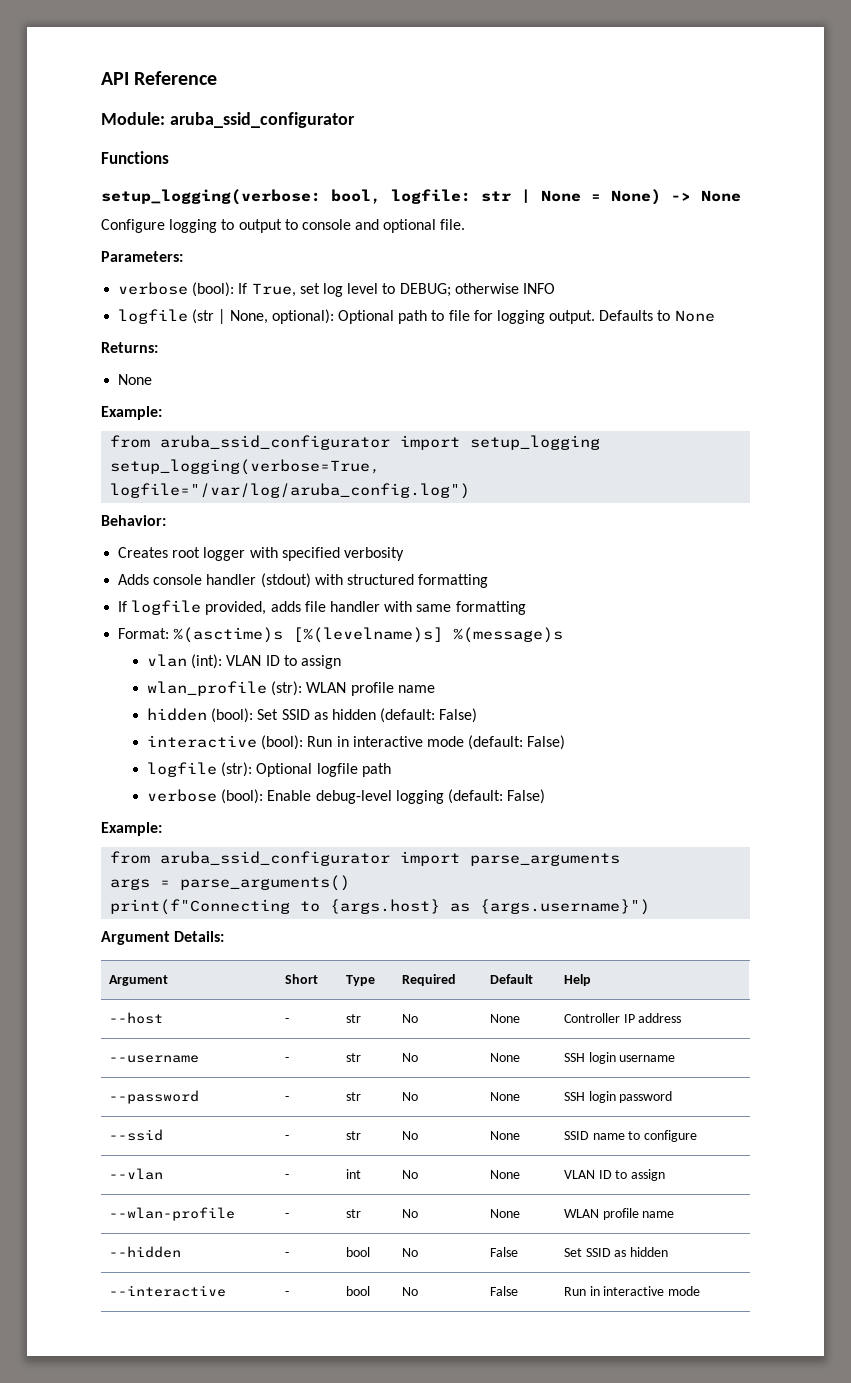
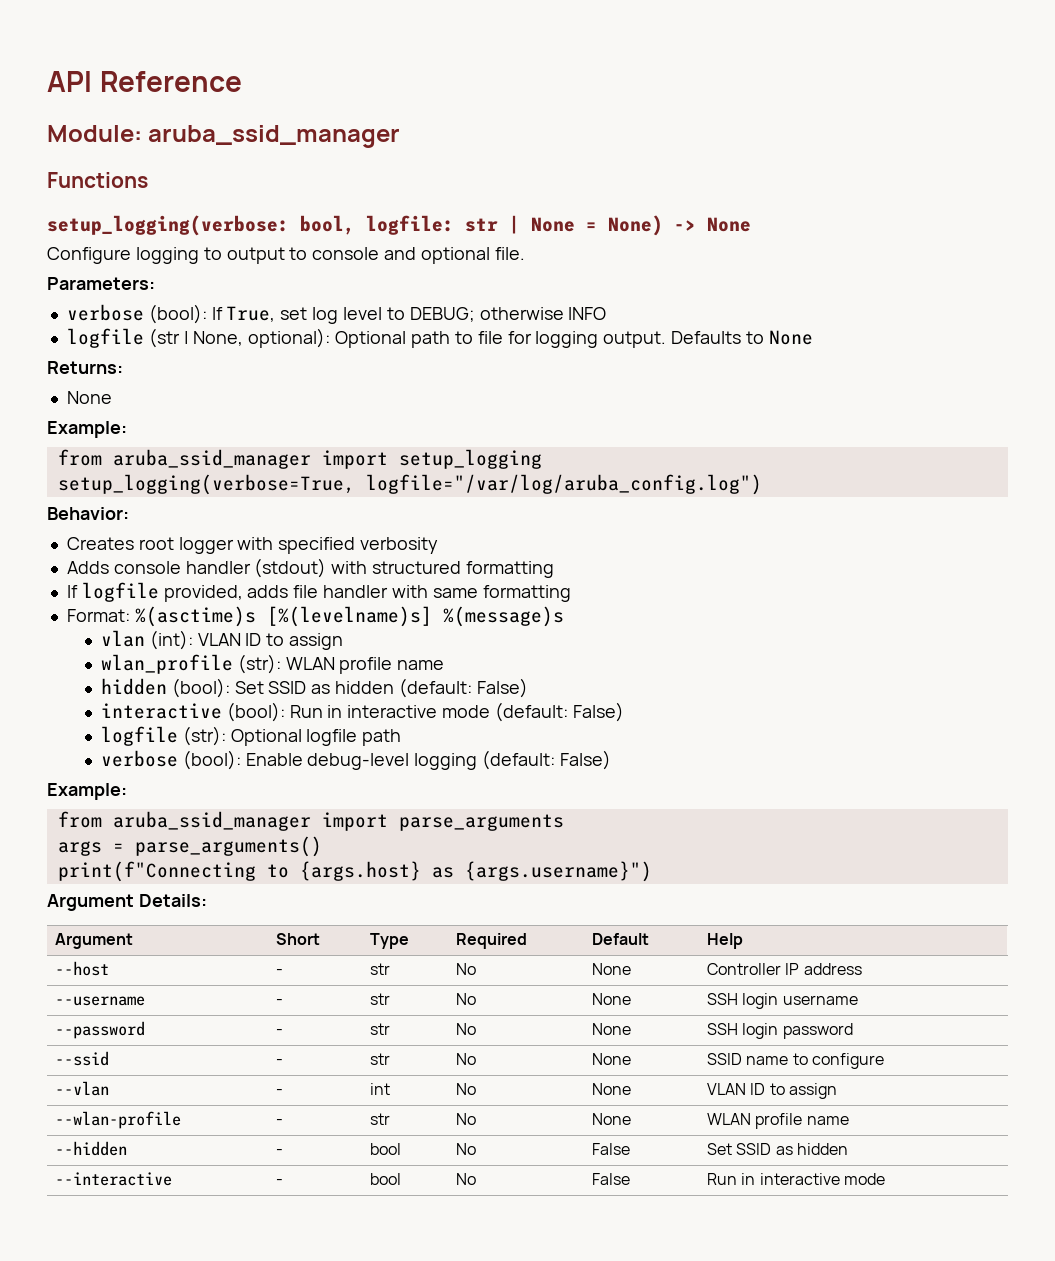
[169,112,355,128] aruba_ssid_configurator -> [148,125,401,148] aruba_ssid_manager
[160,435,391,450] aruba_ssid_configurator -> [112,449,311,469] aruba_ssid_manager
[160,851,391,866] aruba_ssid_configurator -> [112,811,311,831] aruba_ssid_manager

